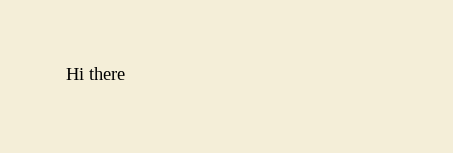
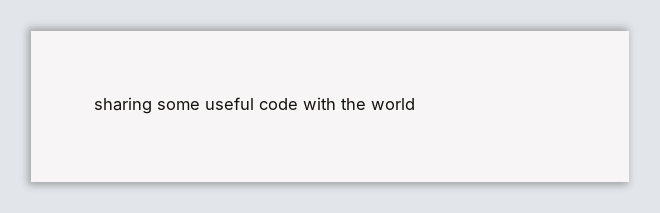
[66,67,125,80] Hi there -> [94,97,415,114] sharing some useful code with the world

